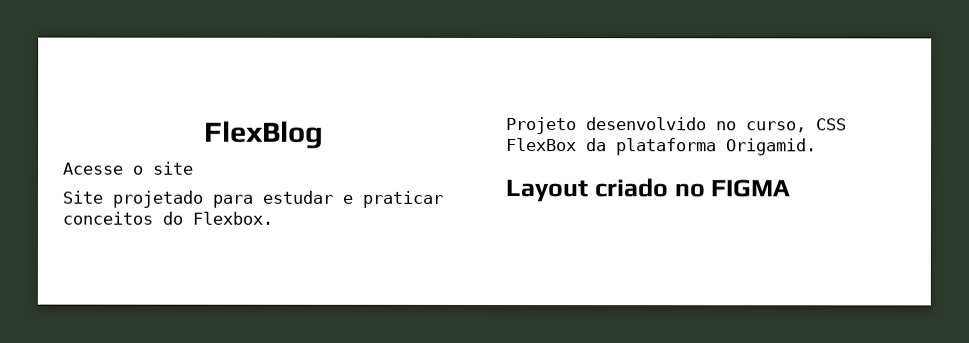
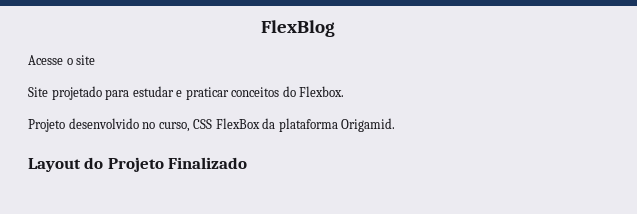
[593,178,791,198] criado no FIGMA -> [84,157,248,172] do Projeto Finalizado

